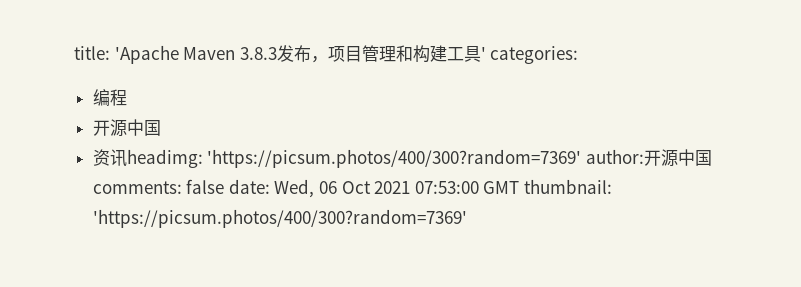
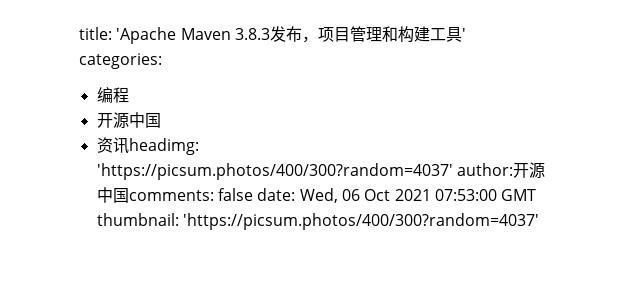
[207,149,582,168] 'https://picsum.photos/400/300?random=7369' -> [96,163,453,180] 'https://picsum.photos/400/300?random=4037'
[92,209,467,228] 'https://picsum.photos/400/300?random=7369' -> [182,213,539,230] 'https://picsum.photos/400/300?random=4037'

